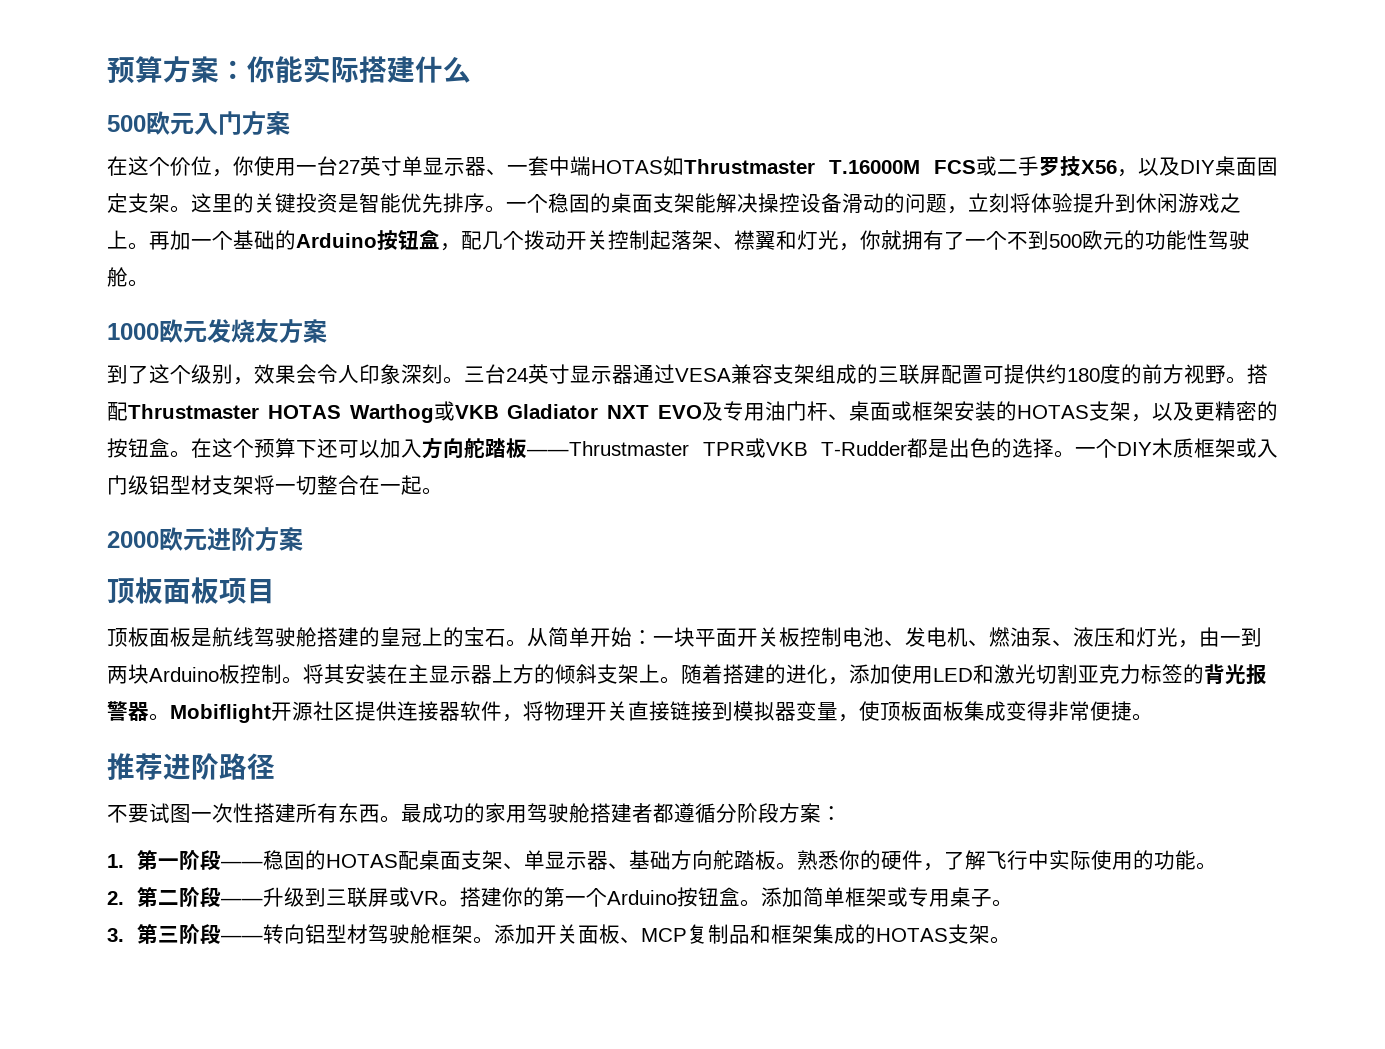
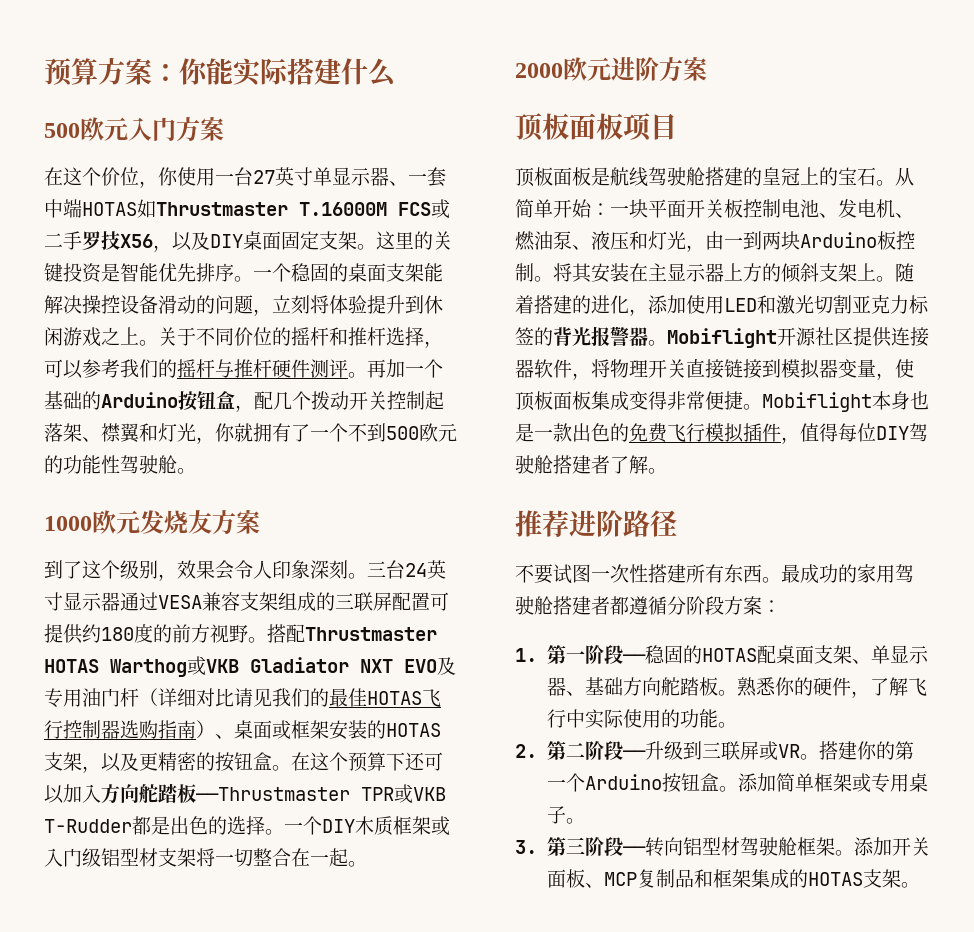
(149, 246) none -> [158,327,443,348] [44,359,367,379] 关于不同价位的摇杆和推杆选择，可以参考我们的摇杆与推杆硬件测评。
(828, 411) none -> [139,688,441,707] [44,720,215,739] （详细对比请见我们的最佳HOTAS飞行控制器选购指南）
(1153, 717) none -> [762,391,929,412] [515,423,928,444] [515,455,667,474] Mobiflight本身也是一款出色的免费飞行模拟插件，值得每位DIY驾驶舱搭建者了解。

